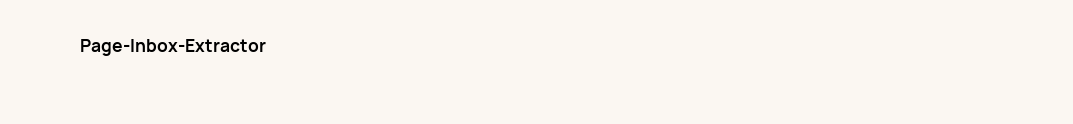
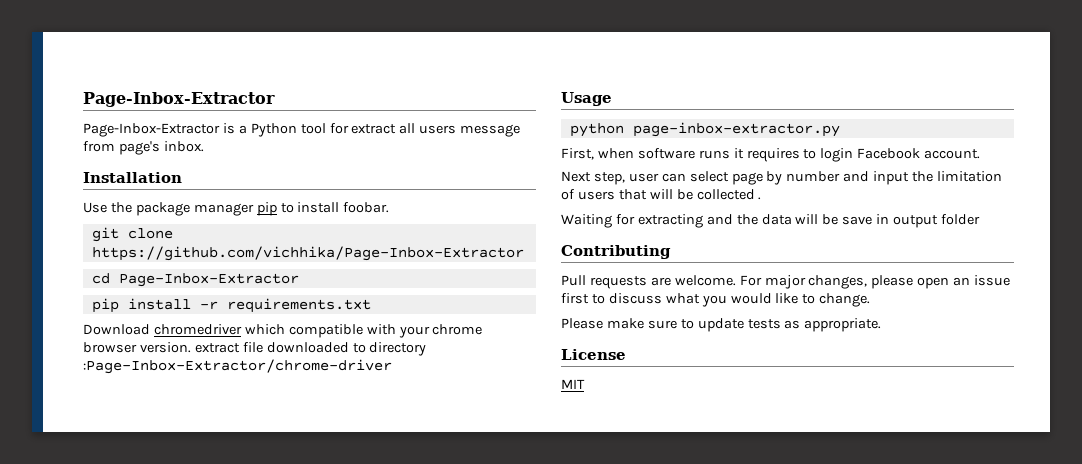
[80,39,266,56] Page-Inbox-Extractor -> [83,92,275,107] [83,123,521,137] [83,141,204,155] [83,172,182,183] [83,202,390,216] [91,227,173,242] [91,246,524,261] [91,273,299,287] [91,298,371,313] [83,324,483,338] [83,342,427,356] [83,359,392,374] [561,92,612,106] [569,122,840,137] [561,148,981,162] [561,171,1003,185] [561,189,762,200] [561,214,981,228] [561,245,671,259] [561,275,1011,289] [561,293,871,307] [561,318,882,332] [561,349,626,360] [561,379,585,389] Page-Inbox-Extractor // Page-Inbox-Extractor is a Python tool for extract all users message from page's inbox. // Installation // Use the package manager pip to install foobar. // git clone https://github.com/vichhika/Page-Inbox-Extractor // cd Page-Inbox-Extractor // pip install -r requirements.txt // Download chromedriver which compatible with your chrome browser version. extract file downloaded to directory :Page-Inbox-Extractor/chrome-driver // Usage // python page-inbox-extractor.py // First, when software runs it requires to login Facebook account. // Next step, user can select page by number and input the limitation of users that will be collected . // Waiting for extracting and the data will be save in output folder // Contributing // Pull requests are welcome. For major changes, please open an issue first to discuss what you would like to change. // Please make sure to update tests as appropriate. // License // MIT

